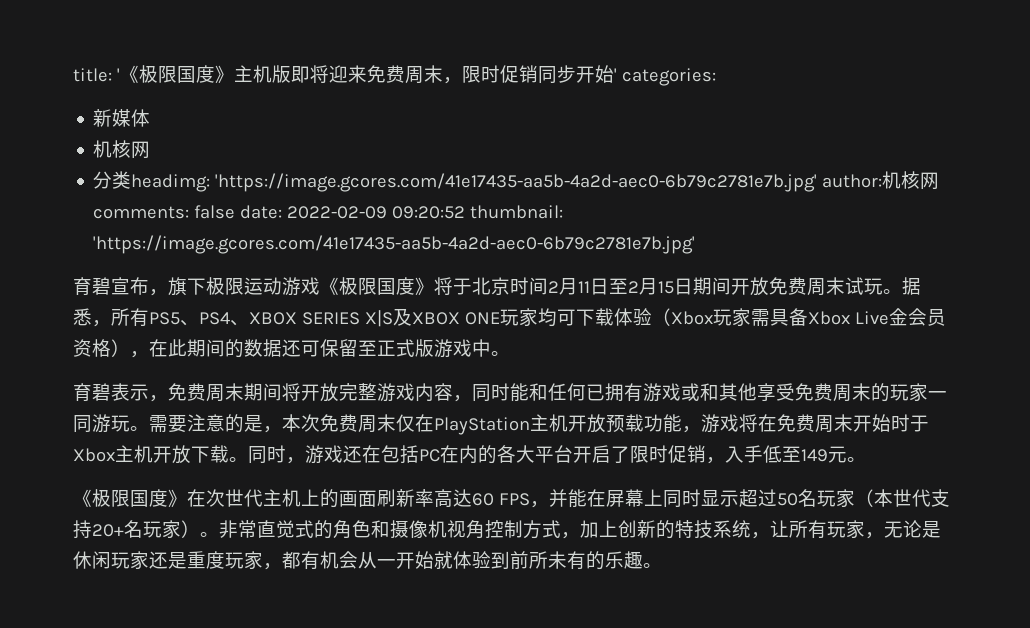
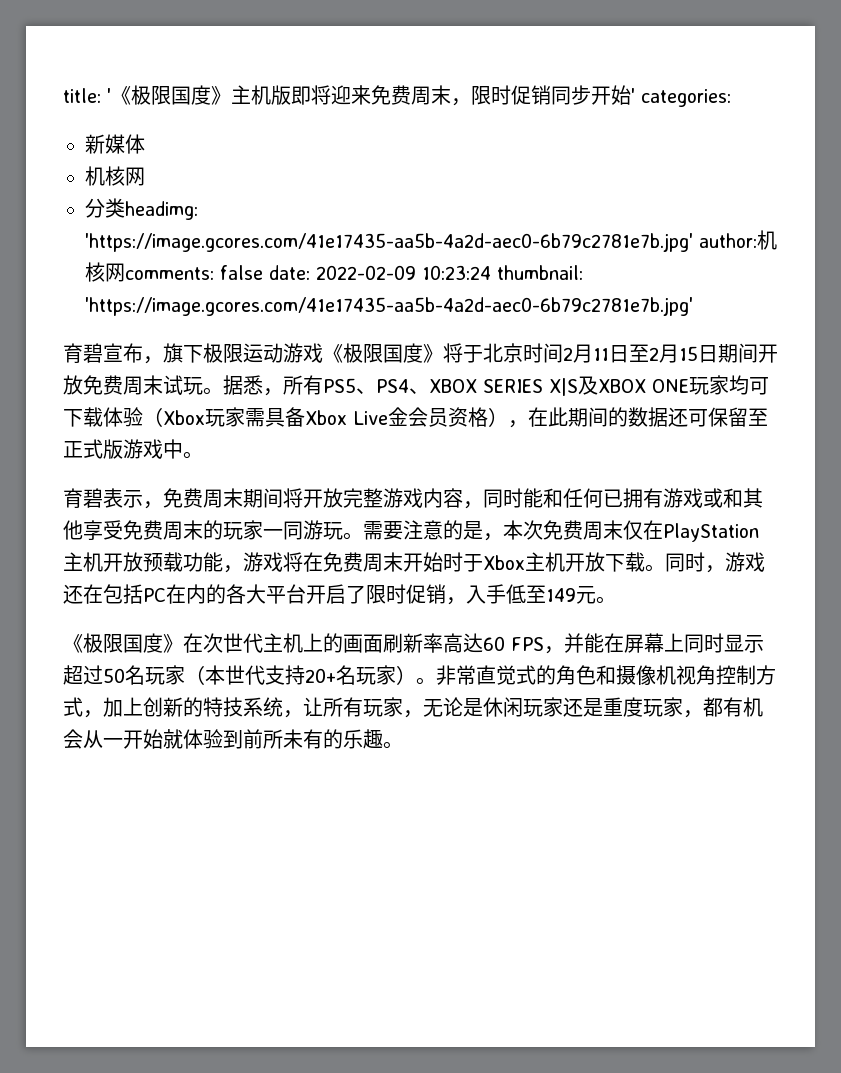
[392,206,466,219] 09:20:52 -> [422,265,491,280] 10:23:24

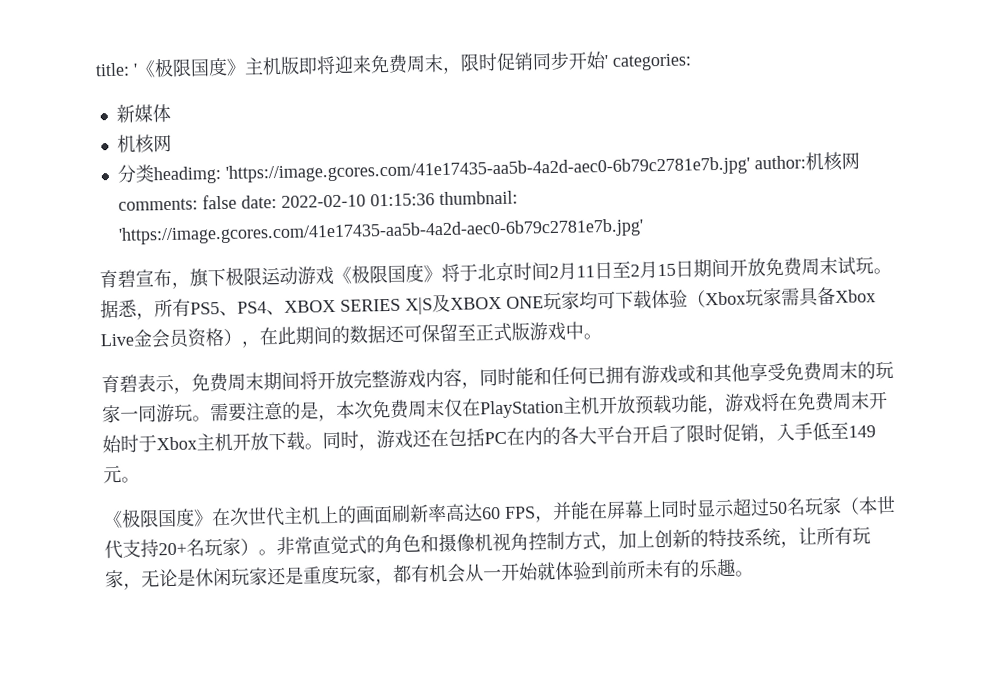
[316,265,491,280] 2022-02-09 10:23:24 -> [280,193,435,208] 2022-02-10 01:15:36

